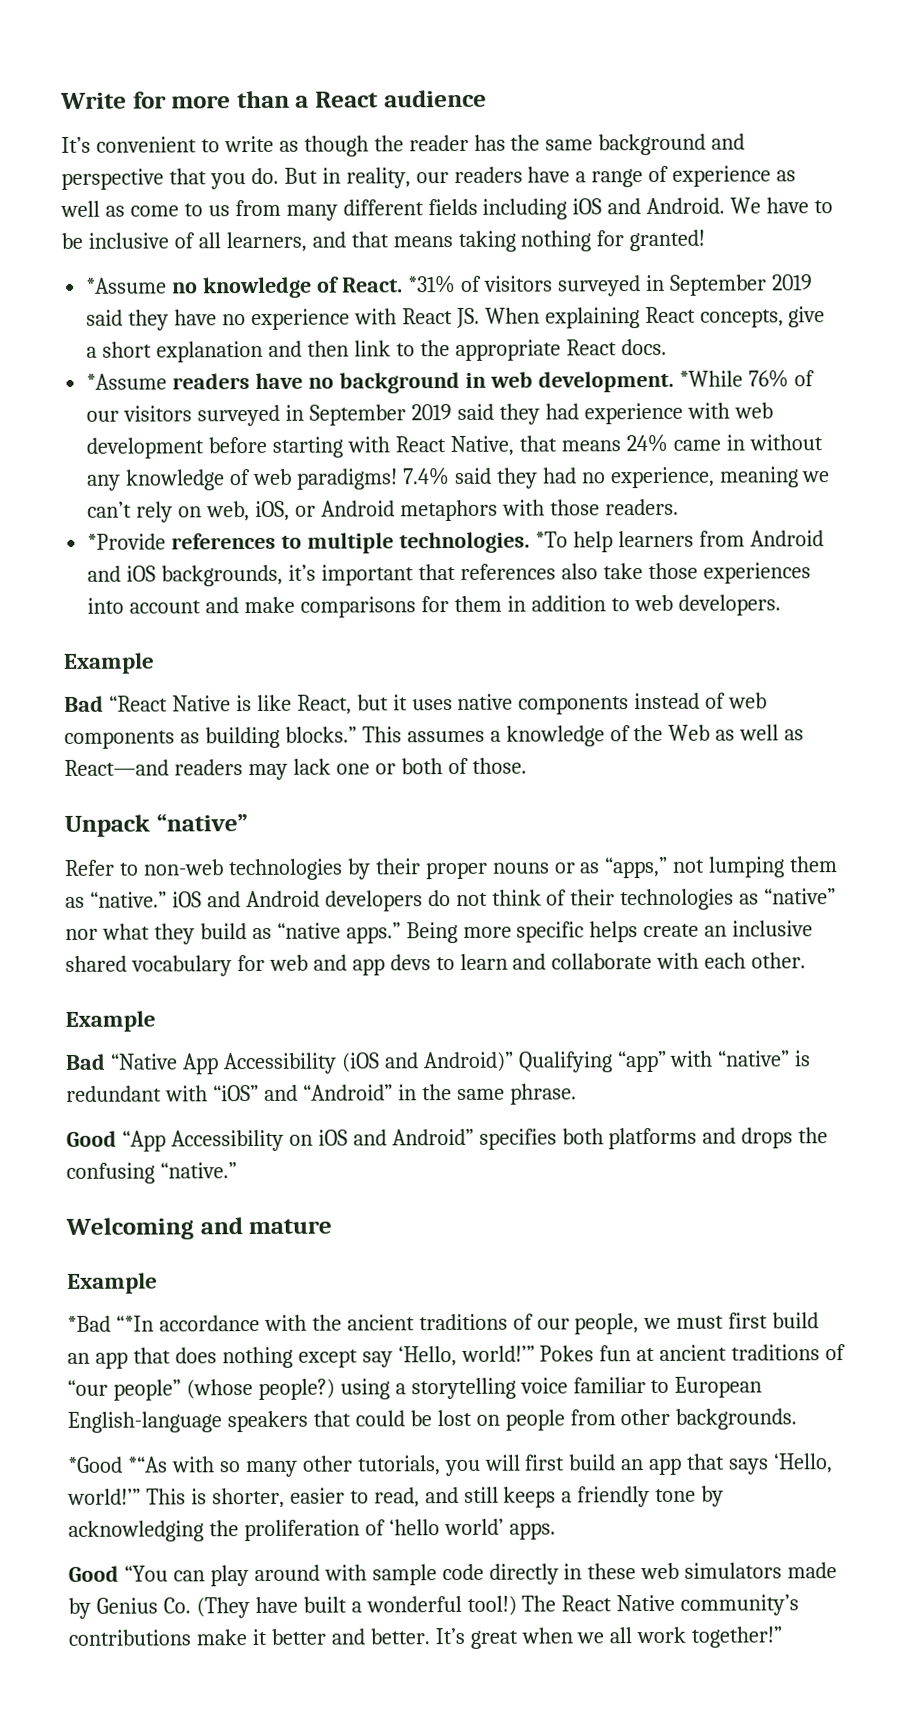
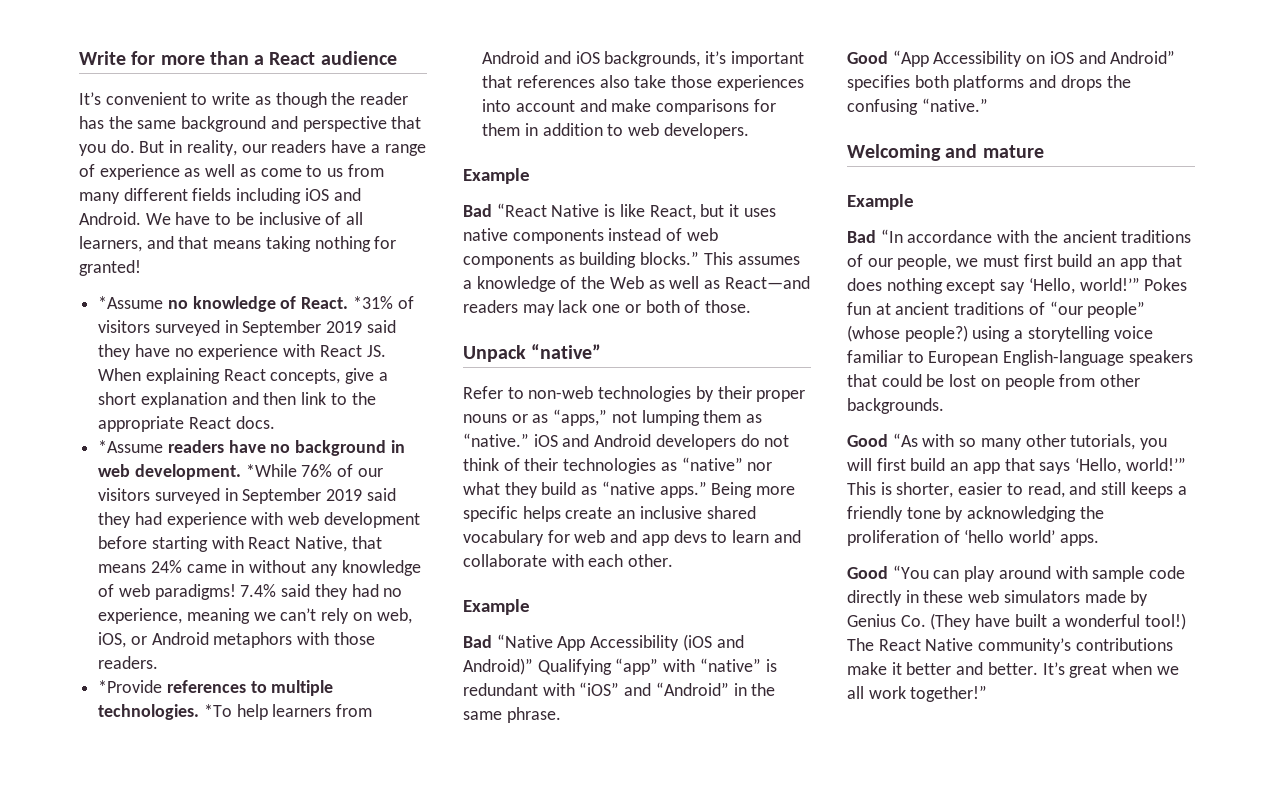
[67,1315,154,1332] *Bad “*In -> [847,229,903,243] Bad “In
[68,1456,168,1473] *Good *“As -> [847,433,918,447] Good “As

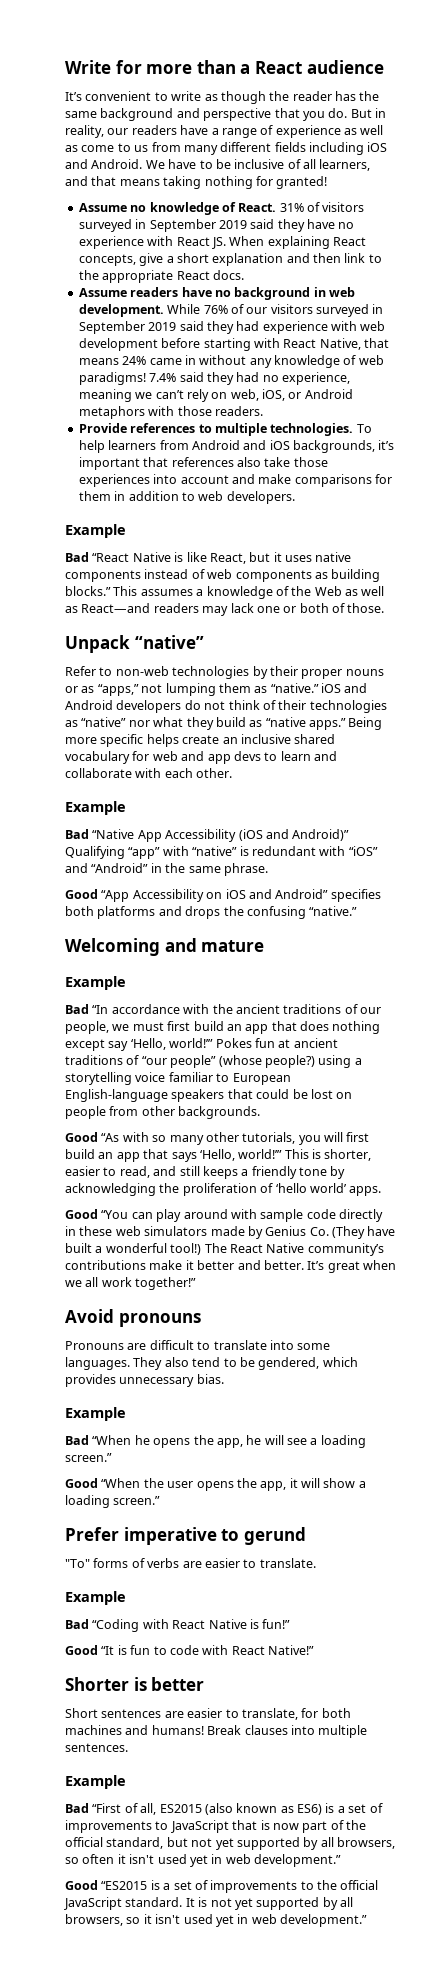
[98,296,164,309] *Assume -> [78,203,127,212] Assume
[352,296,393,309] *31% -> [279,203,304,212] 31%
[98,440,164,453] *Assume -> [78,288,127,297] Assume
[245,464,297,477] *While -> [167,304,201,314] While
[98,680,163,693] *Provide -> [78,423,127,433] Provide
[203,704,232,717] *To -> [356,424,372,433] To
(988, 693) none -> [65,1309,201,1327] [65,1340,331,1350] [65,1357,358,1370] [65,1374,224,1387] [65,1407,126,1421] [65,1435,366,1448] [65,1453,112,1462] [65,1478,366,1491] [65,1495,161,1508] [65,1527,306,1545] [65,1558,316,1568] [65,1591,126,1605] [65,1619,291,1632] [65,1645,314,1655] [65,1677,205,1691] [65,1708,351,1720] [65,1725,368,1738] [65,1743,128,1752] [65,1775,126,1789] [65,1803,383,1815] [65,1820,366,1833] [65,1837,395,1850] [65,1854,341,1867] [65,1880,379,1893] [64,1897,353,1910] [65,1914,367,1927] // Avoid pronouns // Pronouns are difficult to translate into some languages. They also tend to be gendered, which provides unnecessary bias. // Example // Bad “When he opens the app, he will see a loading screen.” // Good “When the user opens the app, it will show a loading screen.” // Prefer imperative to gerund // "To" forms of verbs are easier to translate. // Example // Bad “Coding with React Native is fun!” // Good “It is fun to code with React Native!” // Shorter is better // Short sentences are easier to translate, for both machines and humans! Break clauses into multiple sentences. // Example // Bad “First of all, ES2015 (also known as ES6) is a set of improvements to JavaScript that is now part of the official standard, but not yet supported by all browsers, so often it isn't used yet in web development.” // Good “ES2015 is a set of improvements to the official JavaScript standard. It is not yet supported by all browsers, so it isn't used yet in web development.”

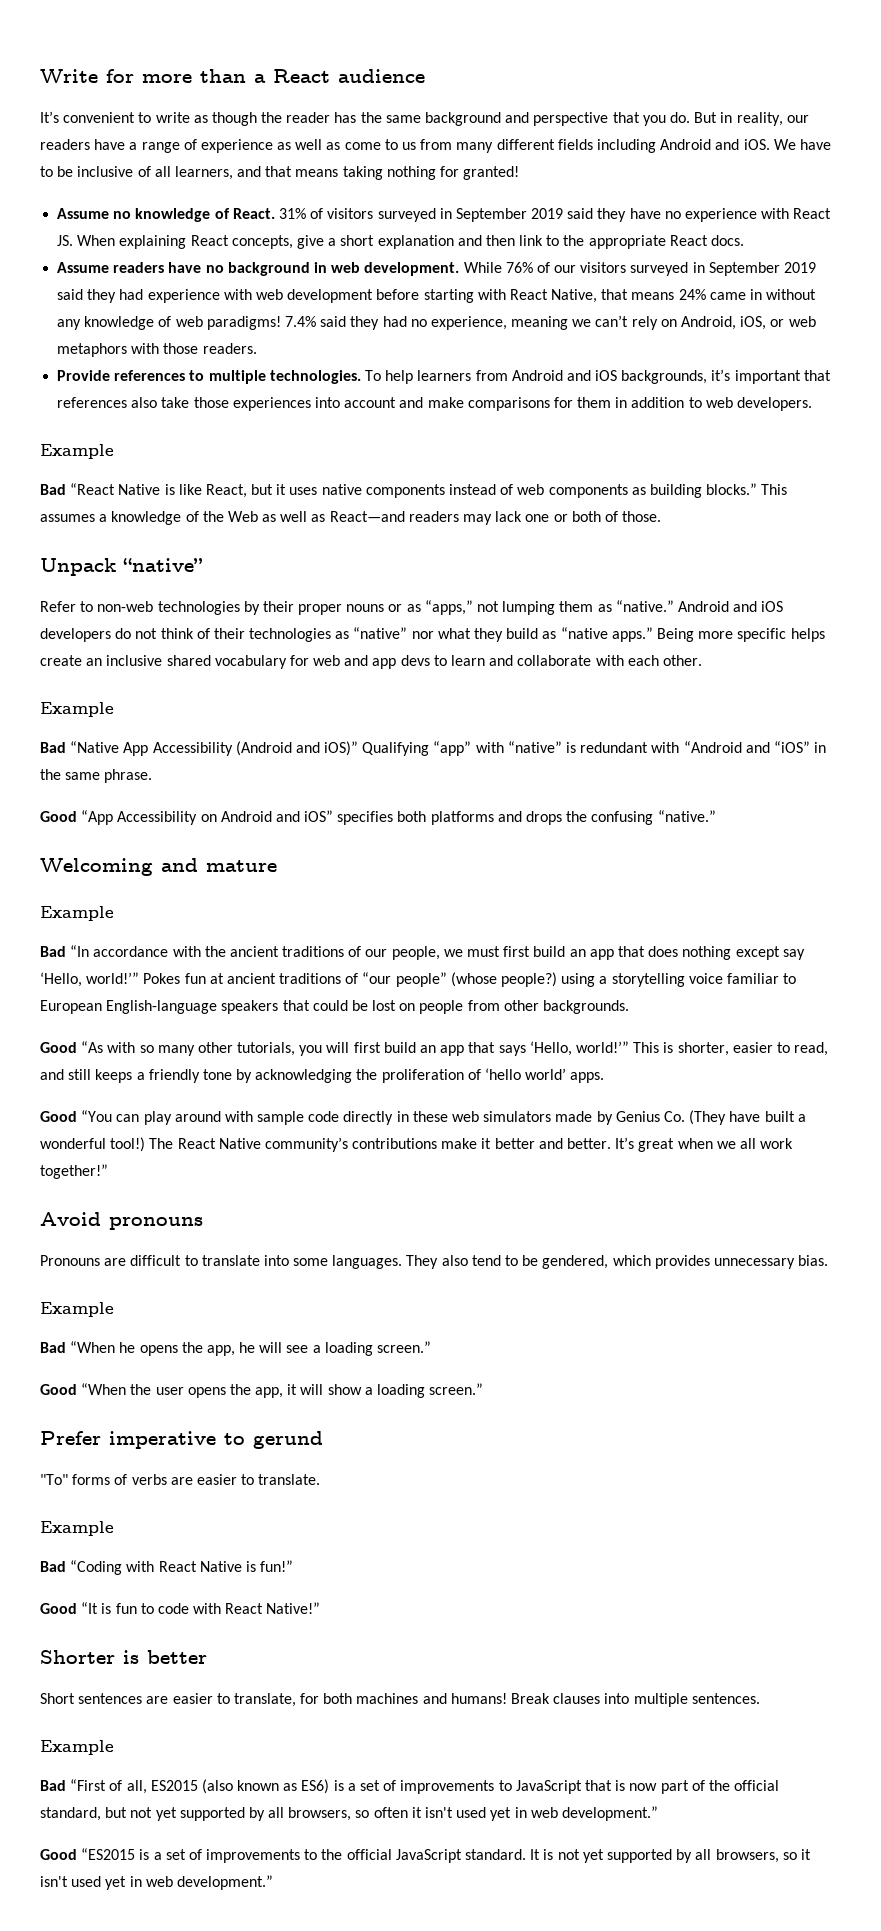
[367,142,388,152] [65,159,143,169] iOS and Android. -> [660,139,770,150] Android and iOS.
[230,389,259,401] web, -> [681,316,737,330] Android,
[304,389,353,399] Android -> [788,316,816,327] web
[321,683,368,693] [65,700,113,710] iOS and Android -> [677,601,784,612] Android and iOS
[238,829,350,841] (iOS and Android)” -> [235,741,359,756] (Android and iOS)”
[348,846,378,856] [65,863,149,873] “iOS” and “Android” -> [683,741,810,753] “Android and “iOS”
[225,889,329,899] iOS and Android” -> [220,810,334,822] Android and iOS”

